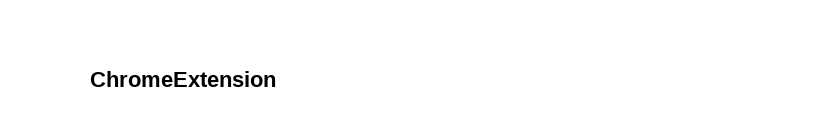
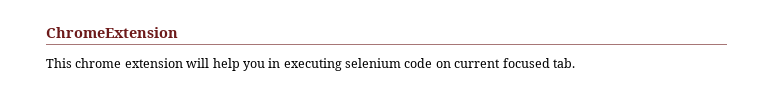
(276, 79) none -> [46,58,575,71] // This chrome extension will help you in executing selenium code on current focused tab.

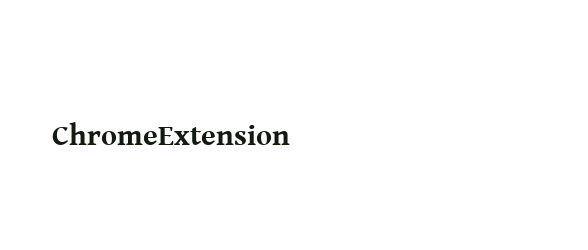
[46,58,575,71] // This chrome extension will help you in executing selenium code on current focused tab. -> (290, 133) none

